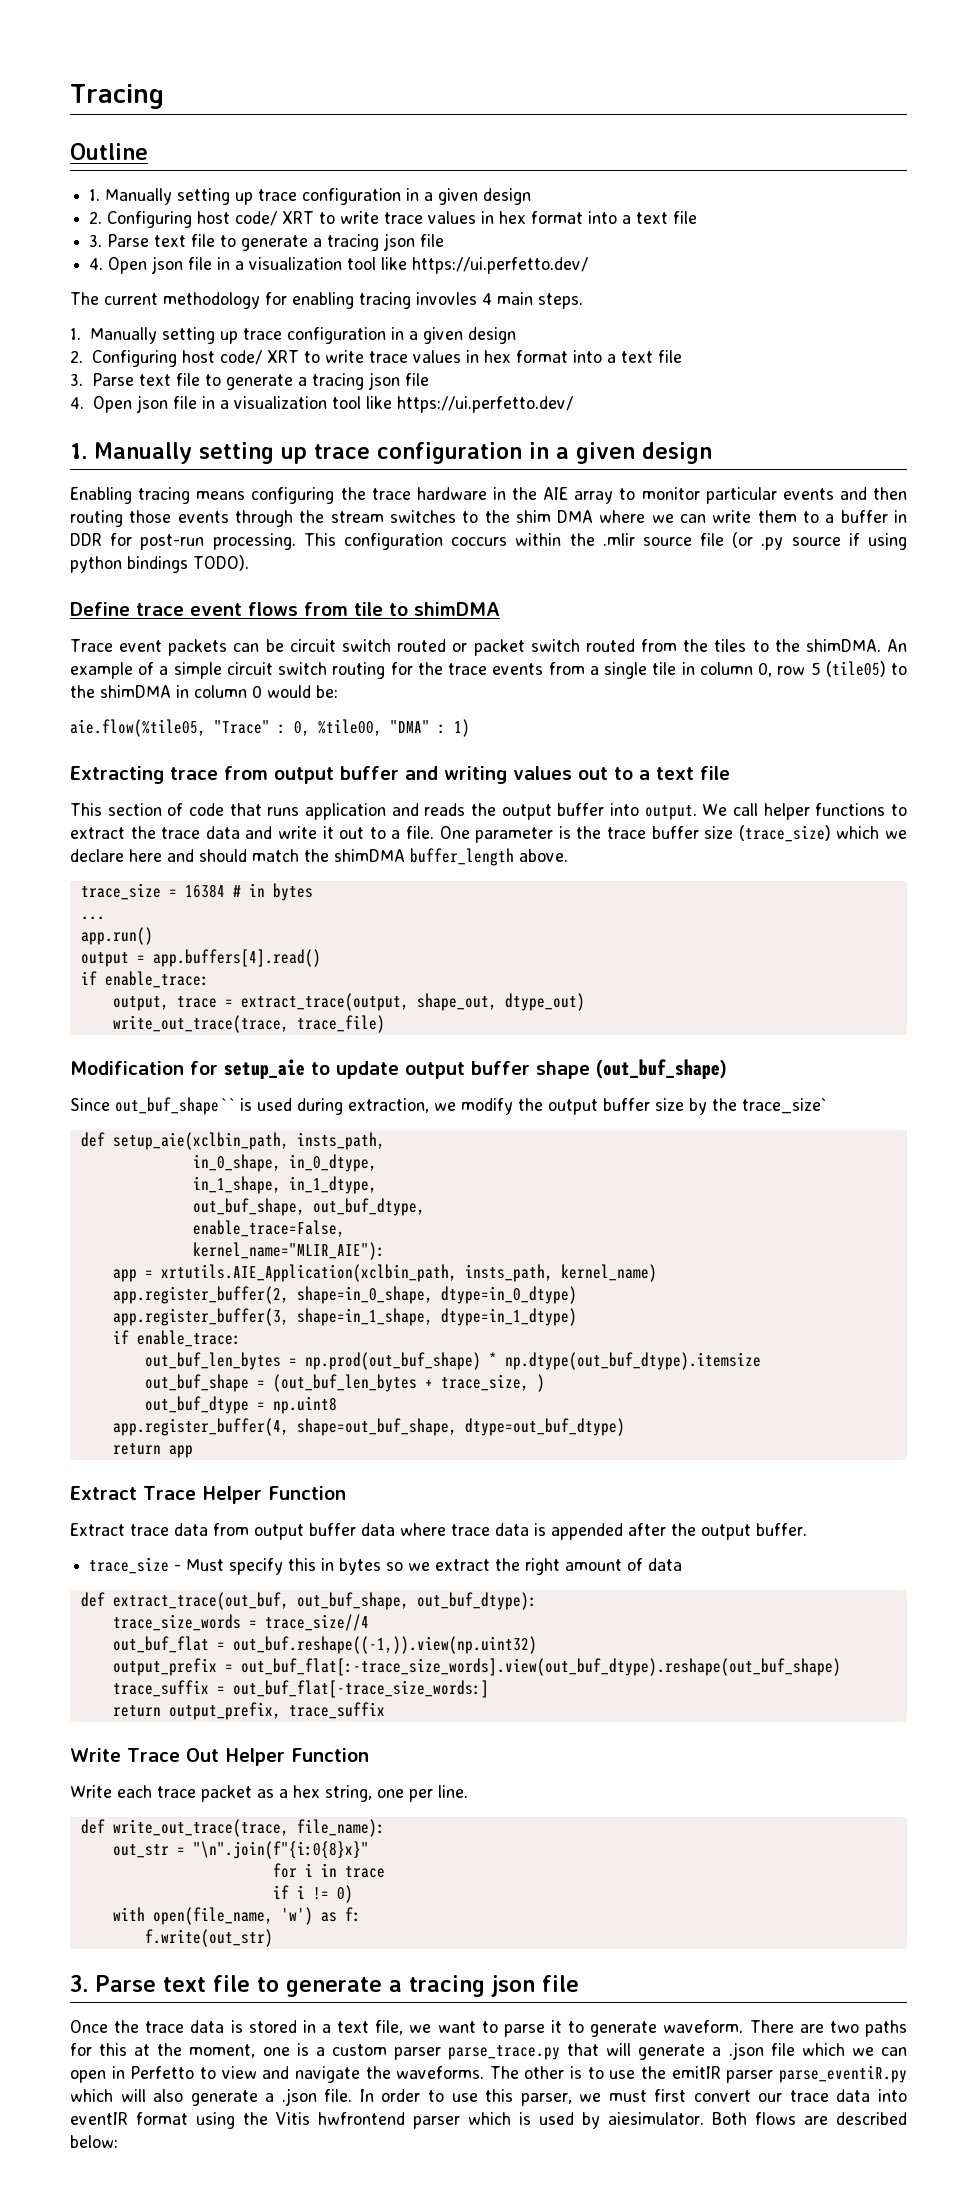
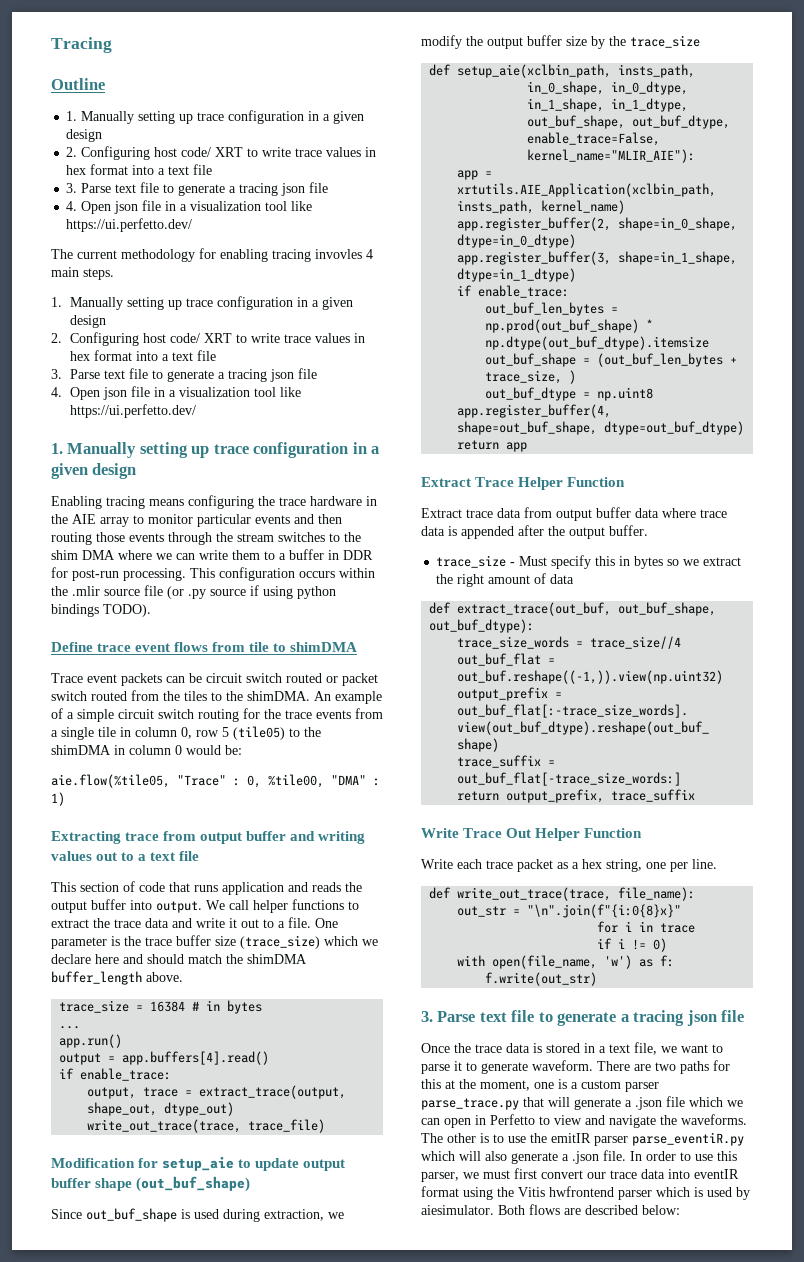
[451,537,508,546] coccurs -> [299,571,335,578] occurs
[115,1097,235,1115] out_buf_shape`` -> [86,1208,177,1222] out_buf_shape
[742,1098,826,1114] trace_size` -> [630,35,700,48] trace_size

